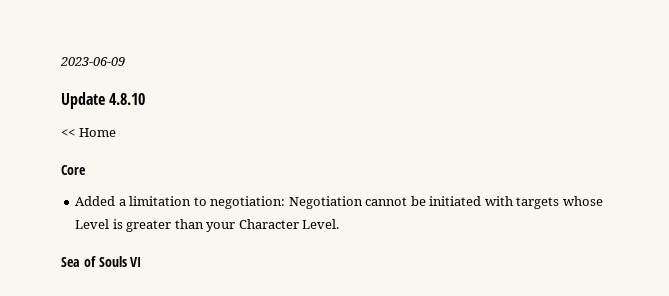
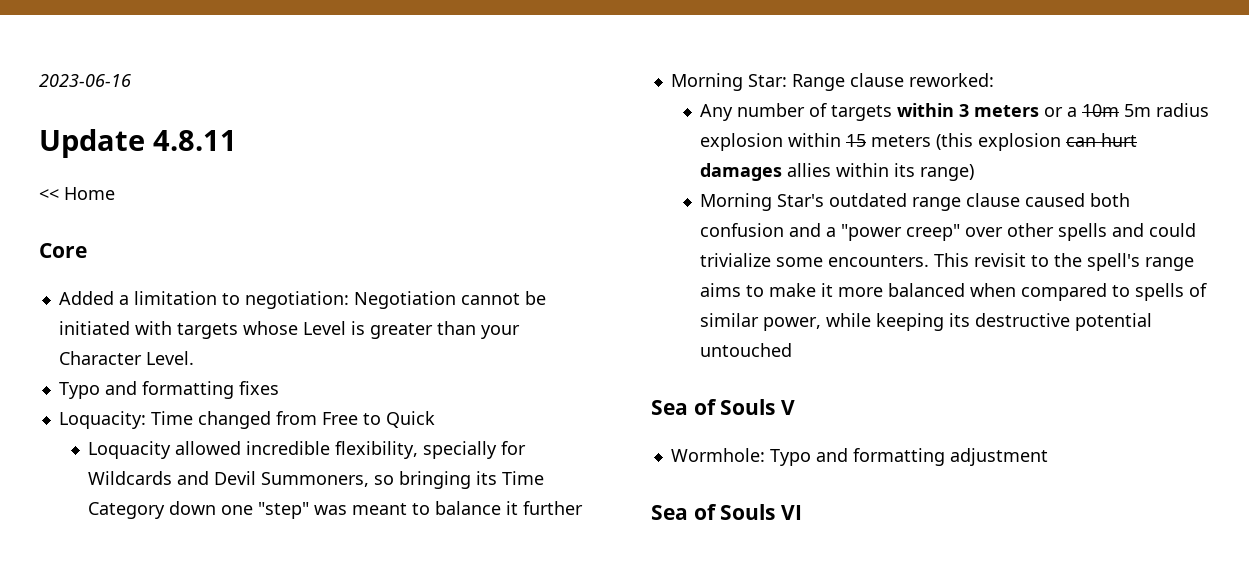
[60,57,125,66] 2023-06-09 -> [39,74,131,87] 2023-06-16
[109,93,146,105] 4.8.10 -> [153,130,237,151] 4.8.11
(340, 224) none -> [58,381,279,399] [58,411,435,429] [88,441,527,459] [88,471,545,489] [88,501,584,519] [670,73,994,91] [700,103,1210,121] [700,133,1138,151] [700,163,975,181] [700,193,1131,211] [700,223,1197,241] [700,253,1195,271] [700,283,1208,301] [700,313,1153,331] [700,343,793,357] [651,399,796,415] [670,448,1048,466] // Typo and formatting fixes // Loquacity: Time changed from Free to Quick // Loquacity allowed incredible flexibility, specially for Wildcards and Devil Summoners, so bringing its Time Category down one "step" was meant to balance it further // Morning Star: Range clause reworked: // Any number of targets within 3 meters or a 10m 5m radius explosion within 15 meters (this explosion can hurt damages allies within its range) // Morning Star's outdated range clause caused both confusion and a "power creep" over other spells and could trivialize some encounters. This revisit to the spell's range aims to make it more balanced when compared to spells of similar power, while keeping its destructive potential untouched // Sea of Souls V // Wormhole: Typo and formatting adjustment

